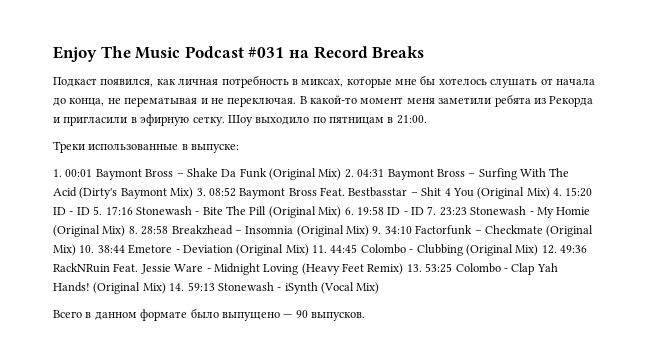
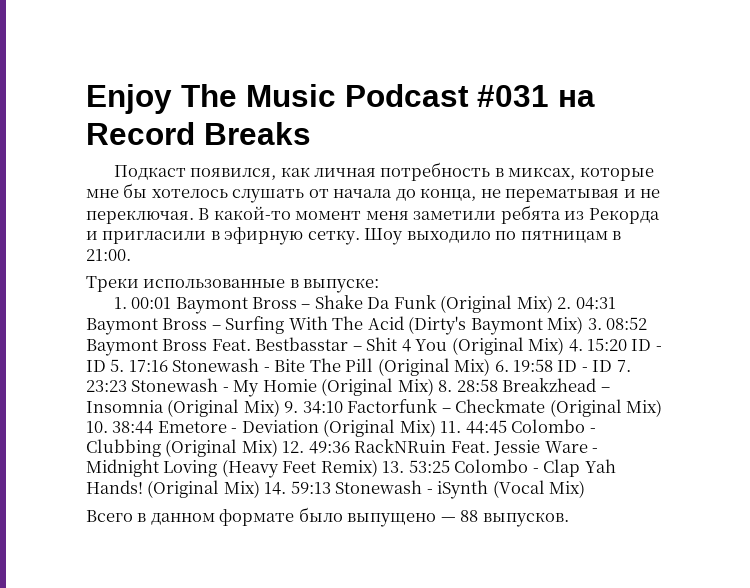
[295,310,308,318] 90 -> [460,510,479,522] 88

